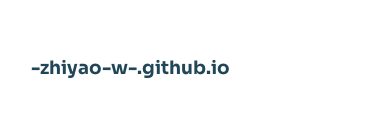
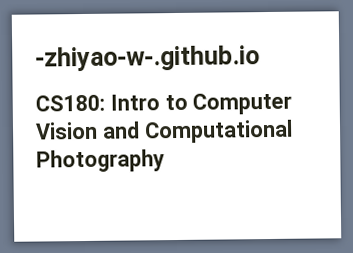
(230, 69) none -> [35,92,293,115] [35,119,293,144] [36,149,165,173] // CS180: Intro to Computer Vision and Computational Photography

